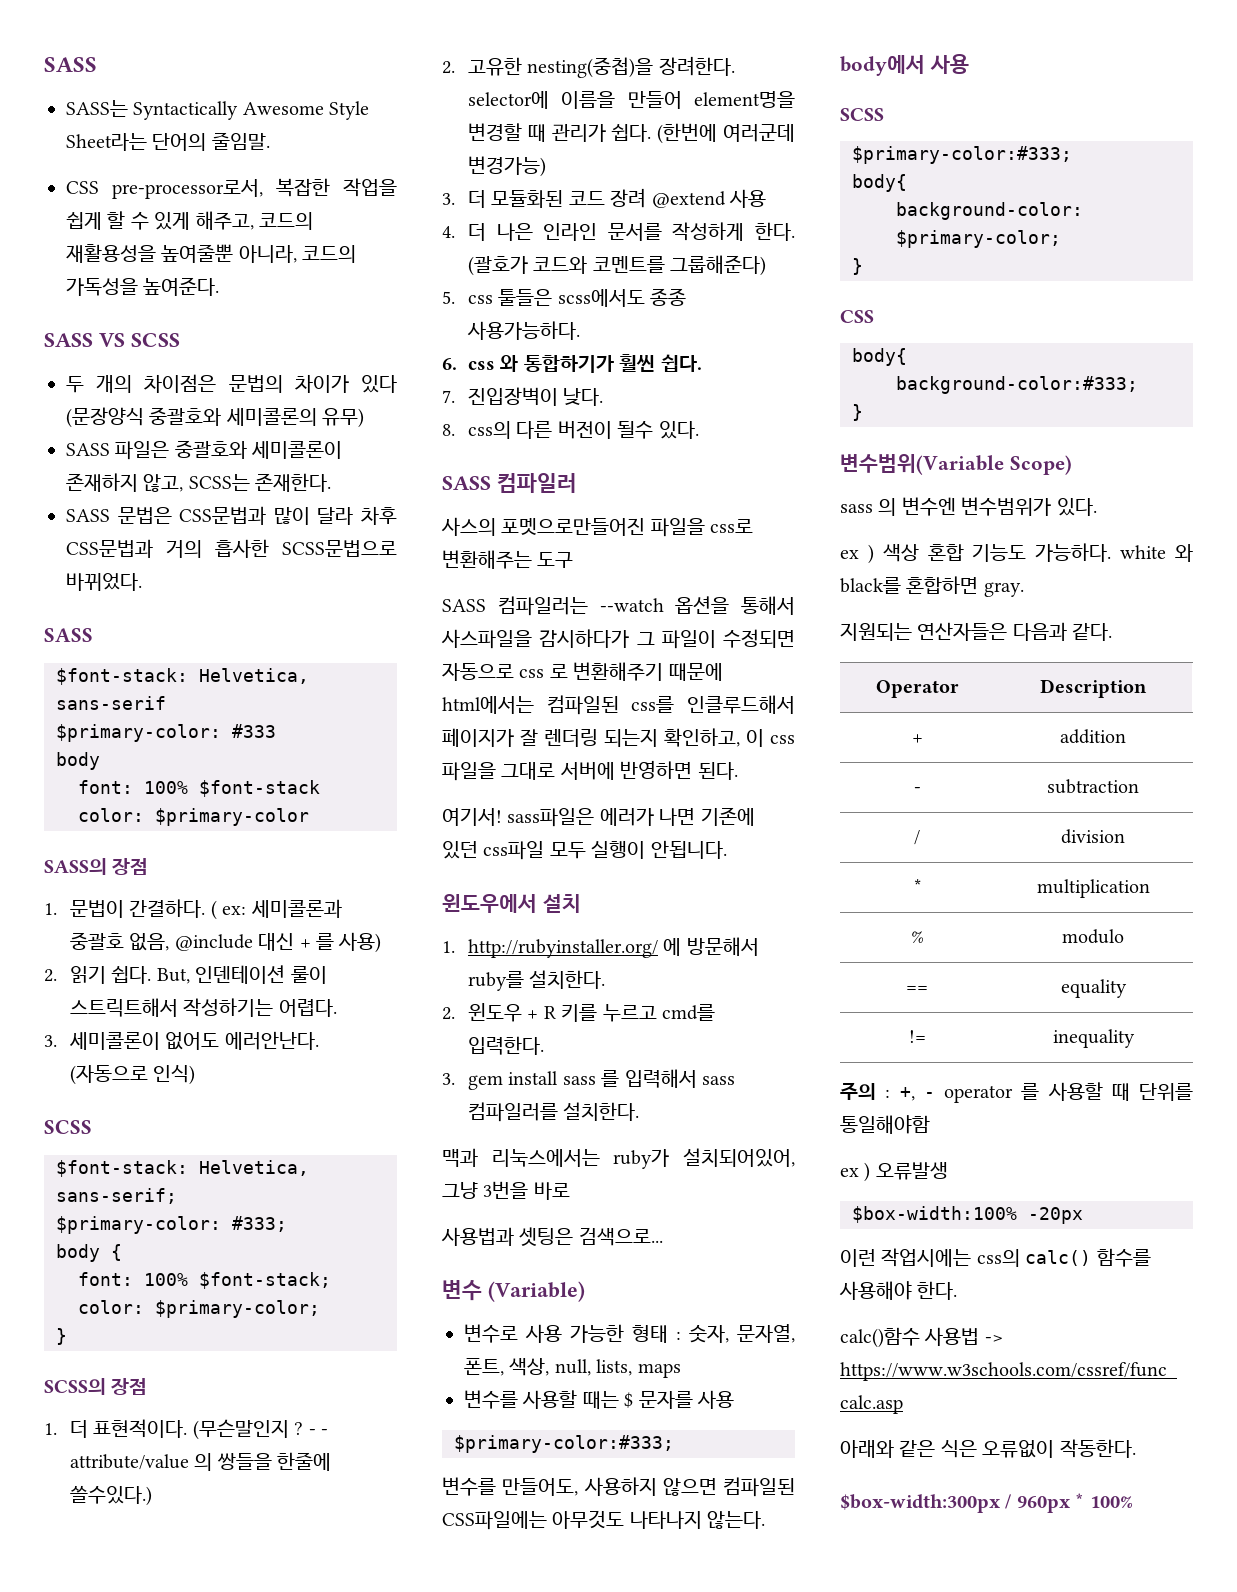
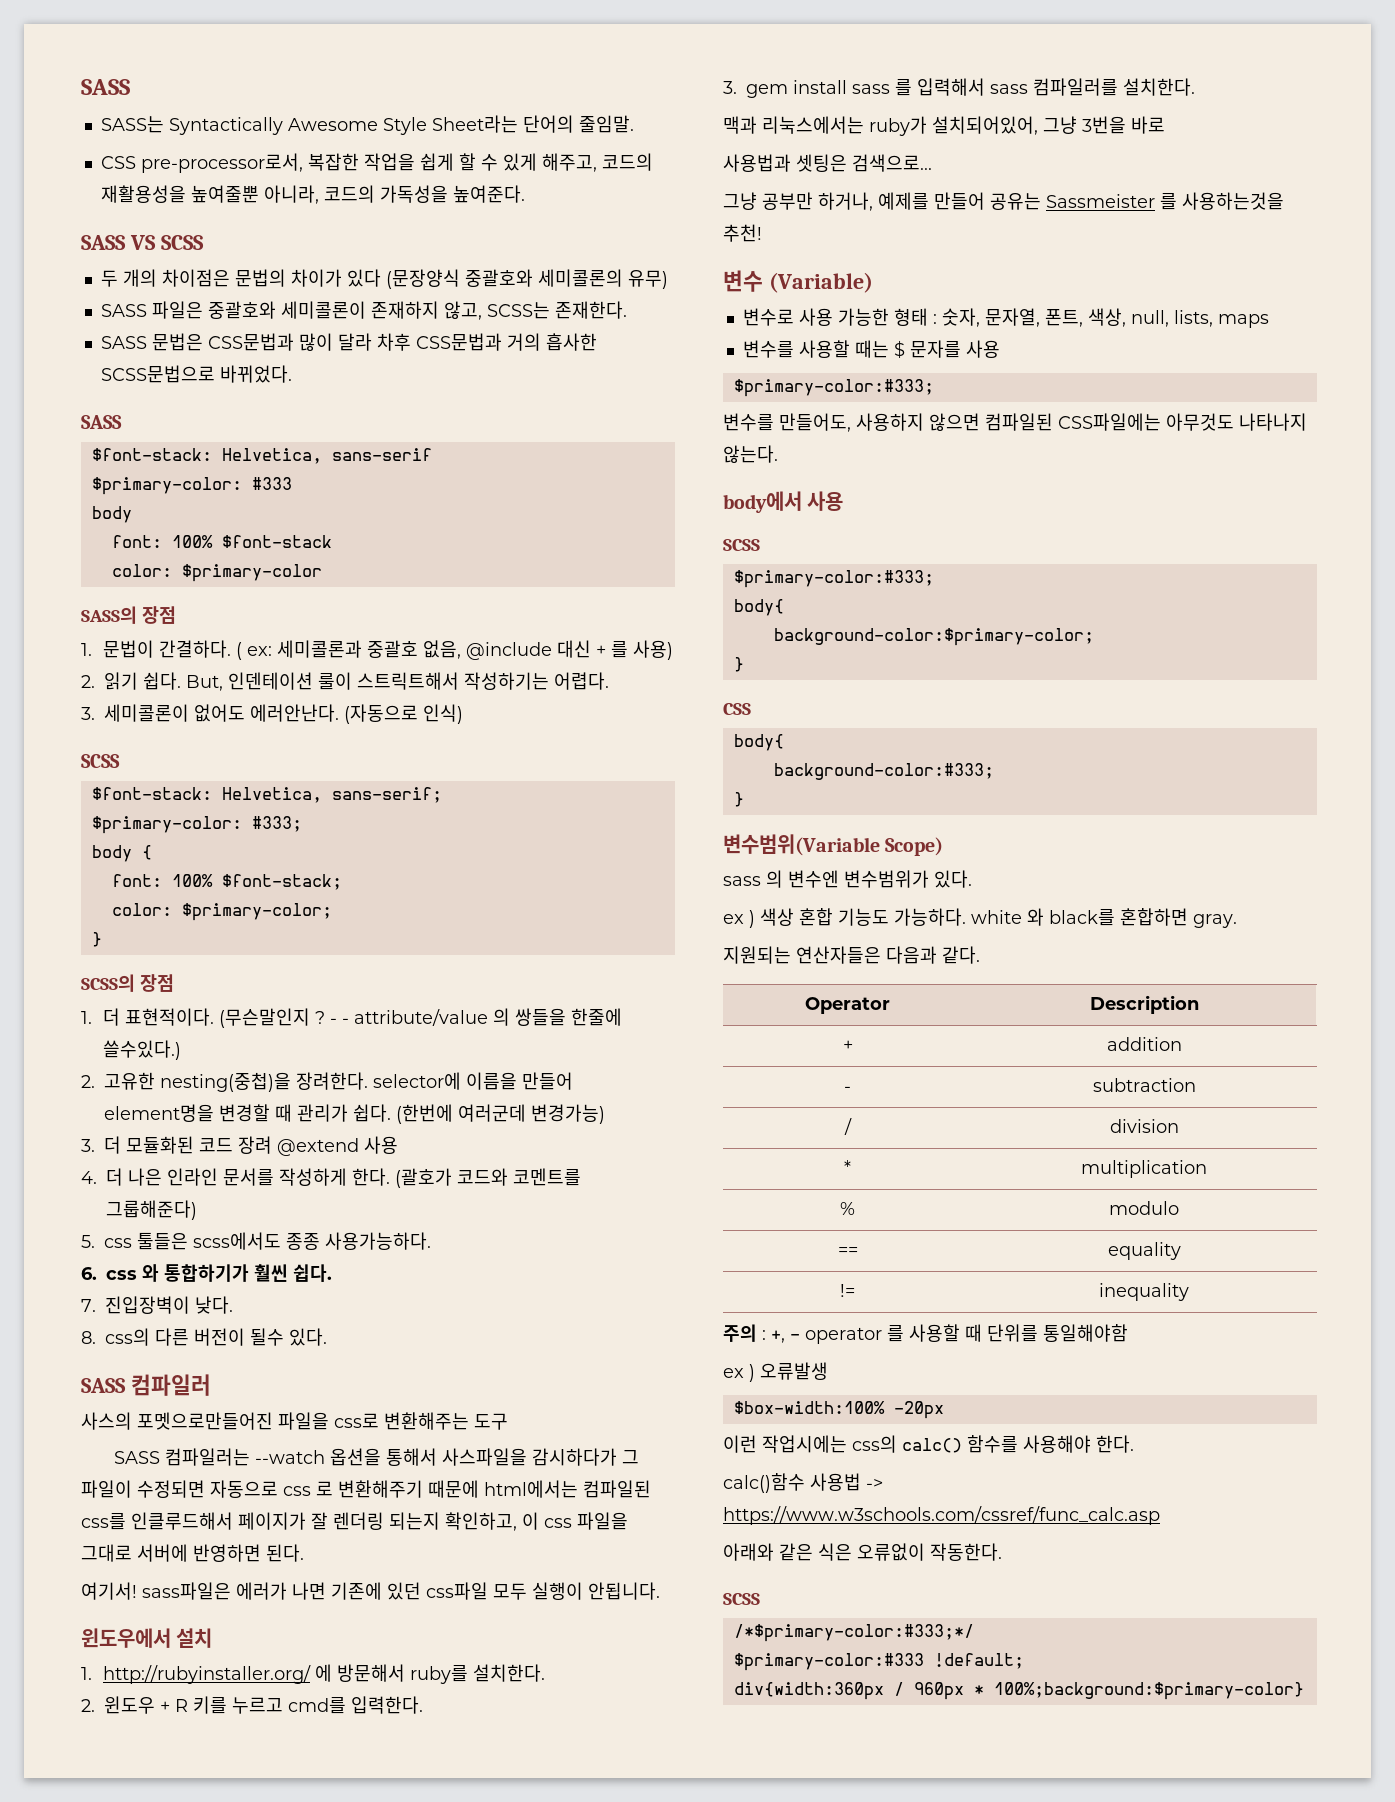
(663, 1236) none -> [723,192,1284,211] [723,224,762,242] // 그냥 공부만 하거나, 예제를 만들어 공유는 Sassmeister 를 사용하는것을 추천!
[840,1494,1001,1513] $box-width:300px -> [723,1593,760,1605] [733,1624,974,1642] [733,1653,1024,1671] [733,1682,884,1700] SCSS // /*$primary-color:#333;*/ // $primary-color:#333 !default; // div{width:360px
[1089,1496,1133,1508] 100% -> [993,1682,1304,1700] 100%;background:$primary-color}

